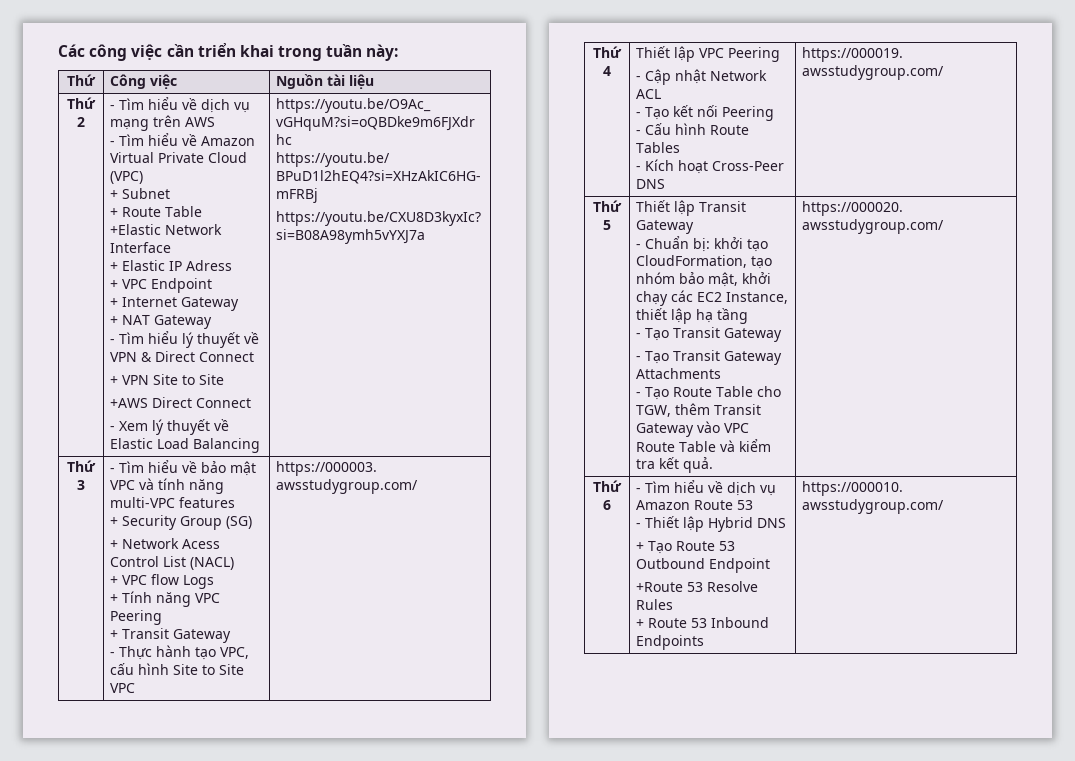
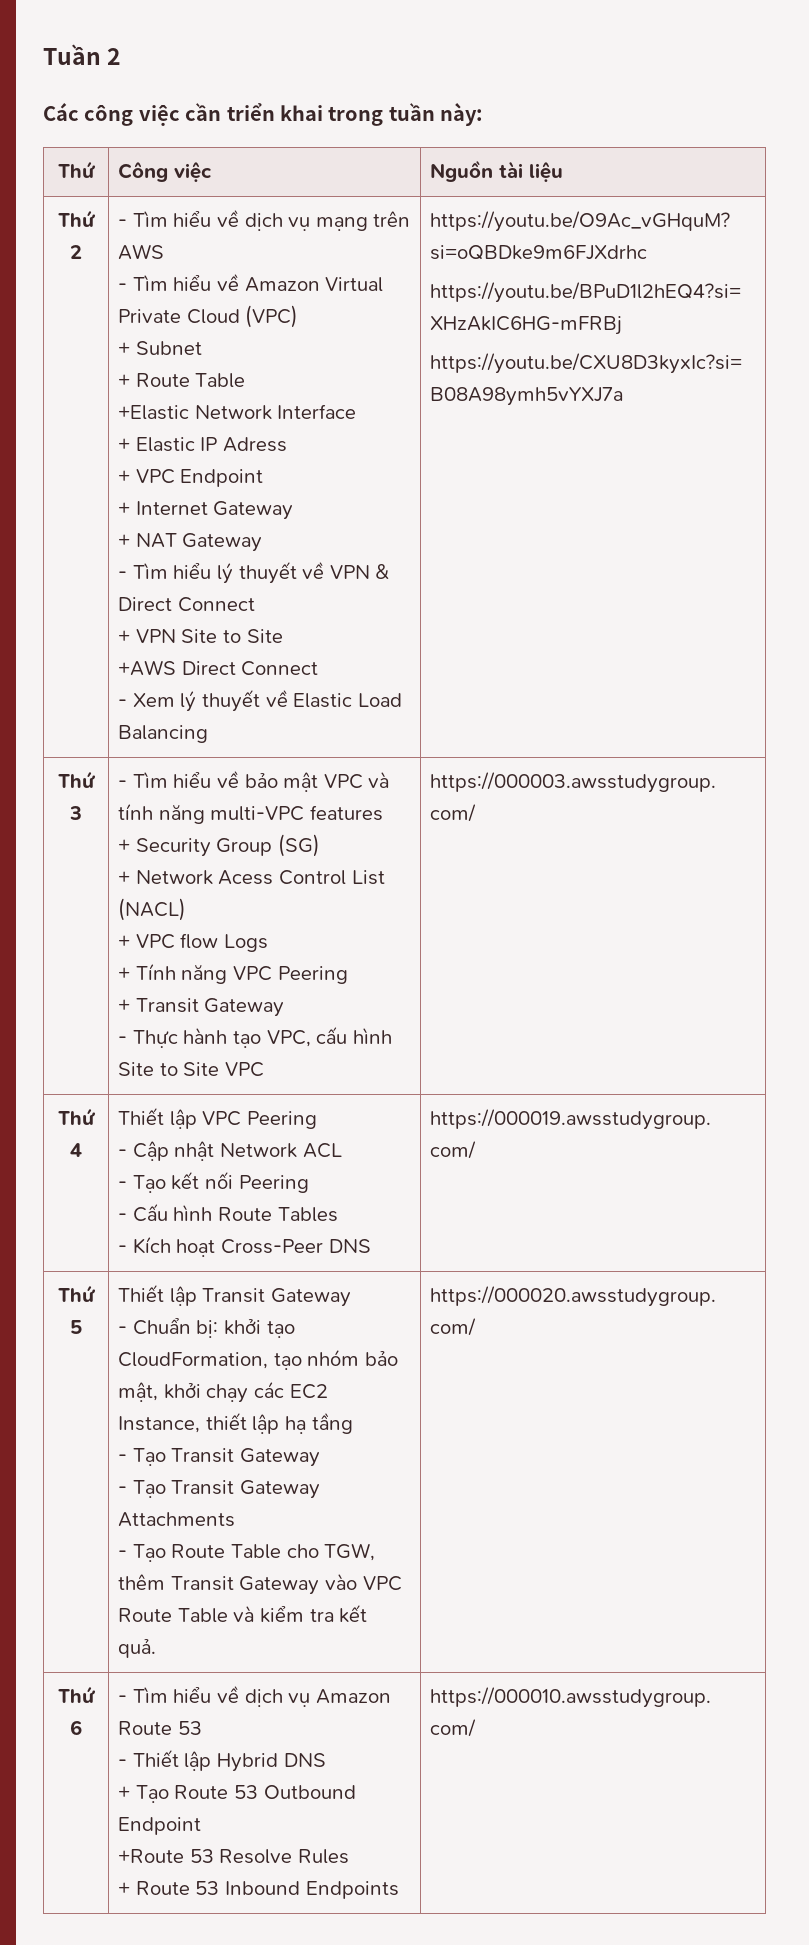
(58, 50) none -> [43,44,122,65] Tuần 2 //

